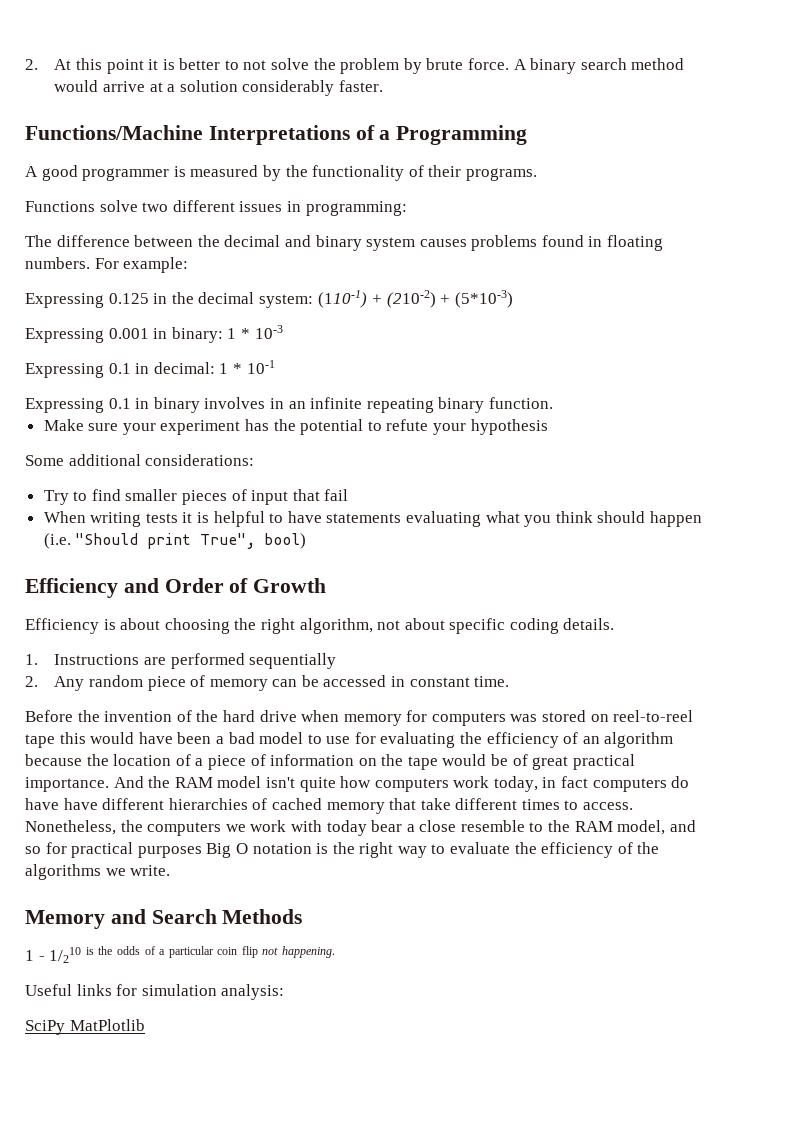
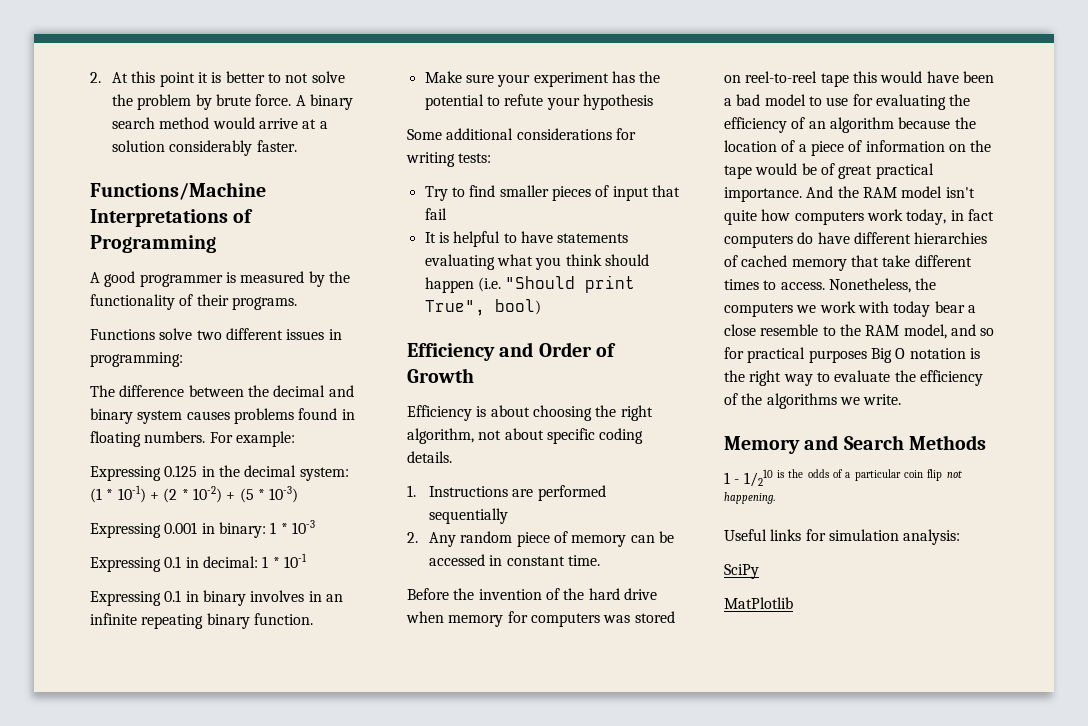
[379,130,391,140] a -> (254, 216) none
[317,290,513,308] (110-1) + (210-2) + (5*10-3) -> [90,485,299,503] (1 * 10-1) + (2 * 10-2) + (5 * 10-3)
[145,454,255,466] considerations: -> [516,128,636,140] [406,152,492,167] considerations for writing tests:
[43,511,193,527] When writing tests it -> [424,232,436,243] It
[63,798,98,810] have -> (850, 238) none
(65, 1027) none -> (759, 571) //

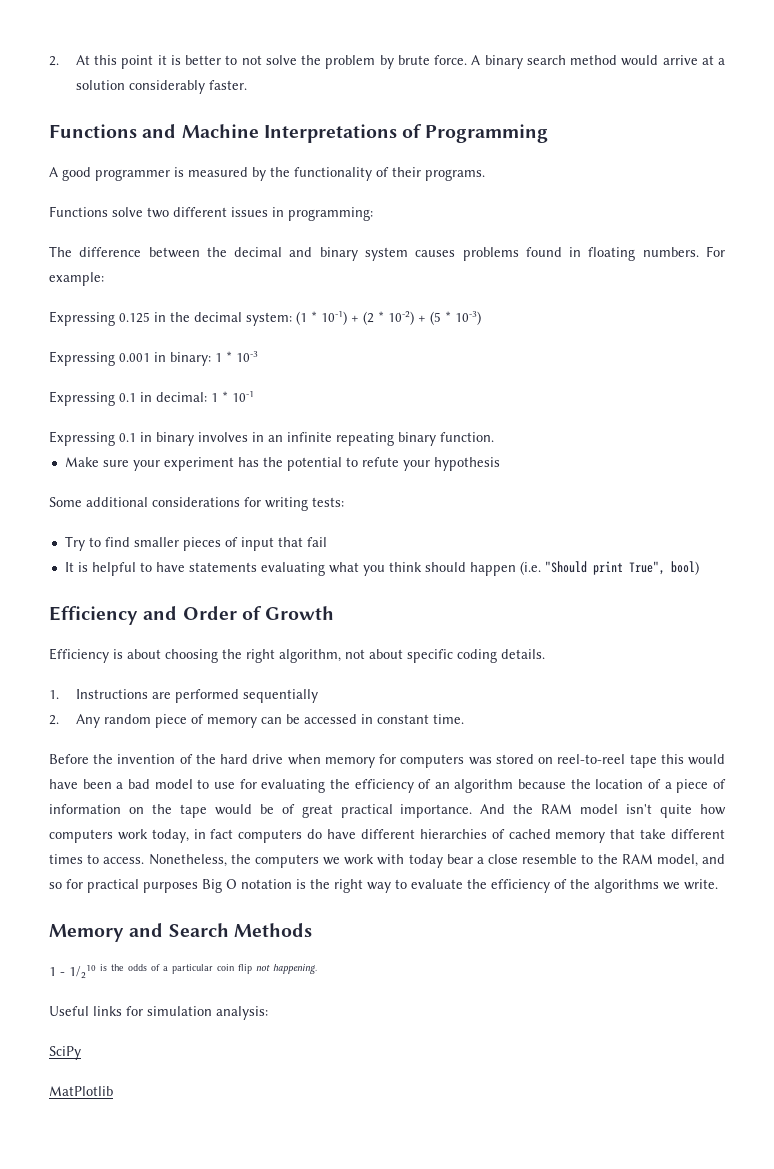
[90,182,266,200] Functions/Machine -> [49,124,259,138] Functions and Machine

